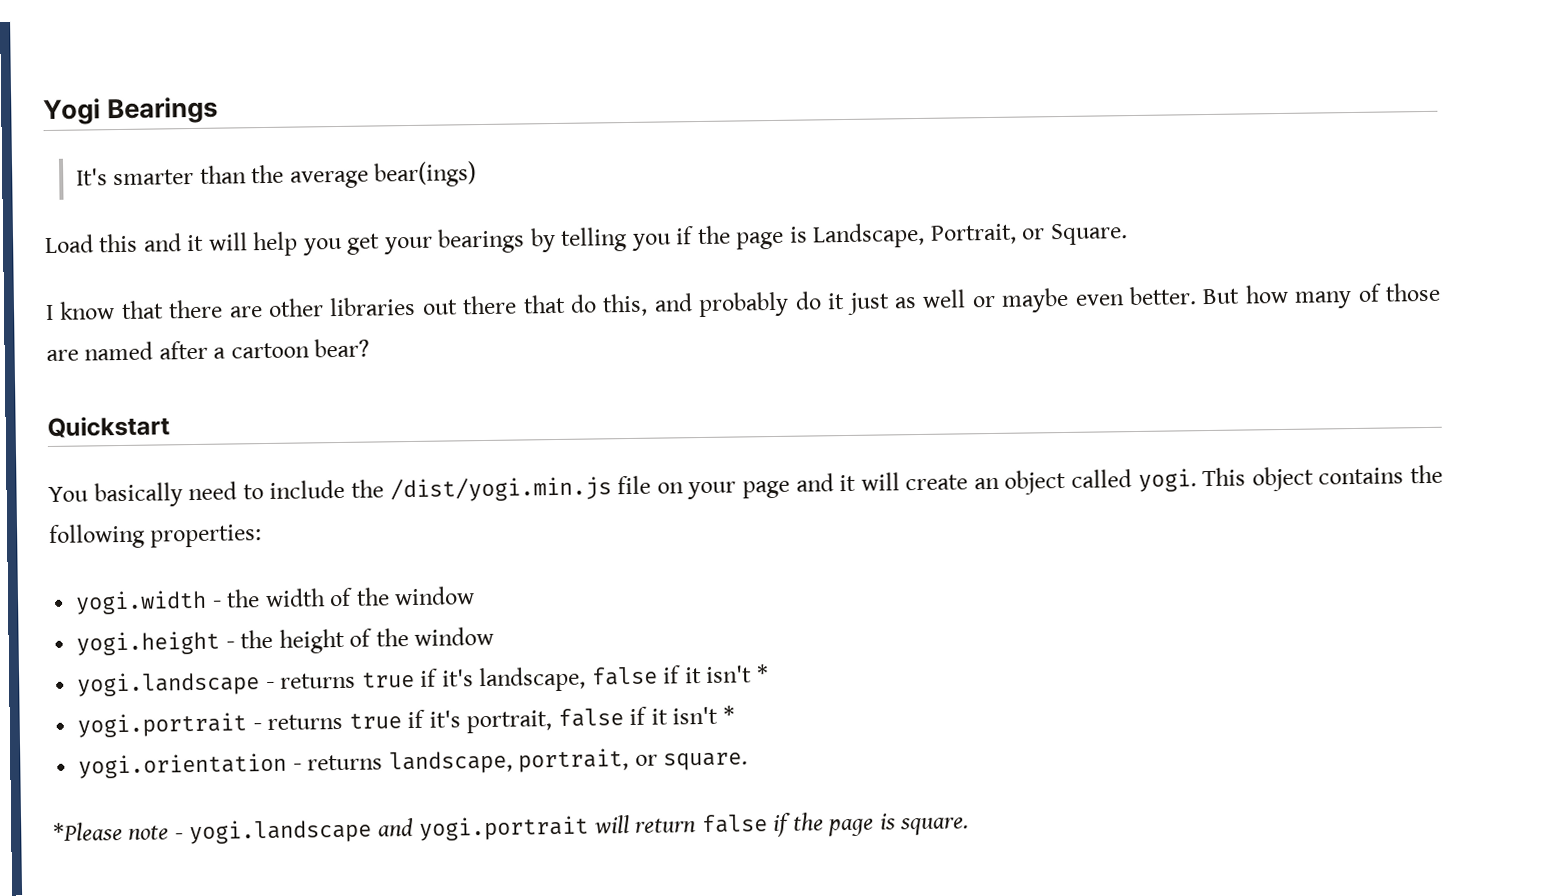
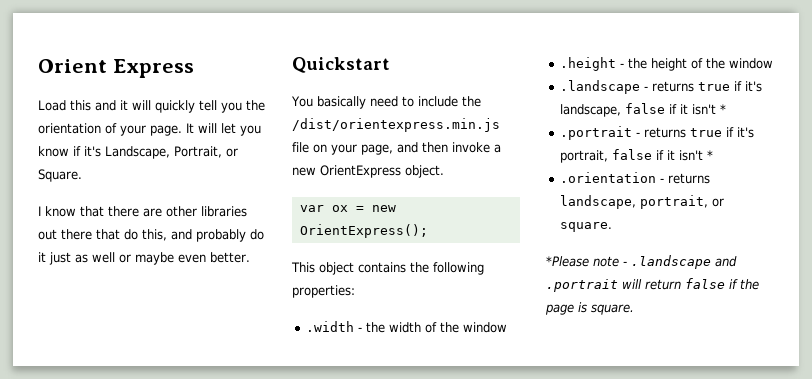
[43,96,219,126] [75,161,478,189] Yogi Bearings // It's smarter than the average bear(ings) -> [38,59,194,78] Orient Express
[252,225,808,257] help you get your bearings by telling you if the page is -> [155,100,265,113] [38,123,261,136] [38,146,101,157] quickly tell you the orientation of your page. It will let you know if it's
[1202,282,1441,309] [46,338,371,362] But how many of those are named after a cartoon bear? -> (250, 257) none
[389,476,612,503] /dist/yogi.min.js -> [292,118,500,132] /dist/orientexpress.min.js
[741,468,1197,499] page and it will create an object called yogi. -> [361,142,501,155] [292,165,444,178] [299,205,396,212] [299,224,428,238] page, and then invoke a new OrientExpress object. // var ox = new OrientExpress(); //
[75,589,208,615] yogi.width -> [306,321,355,332] .width
[76,630,221,656] yogi.height -> [560,57,617,71] .height
[77,671,261,697] yogi.landscape -> [560,80,641,94] .landscape
[77,712,248,738] yogi.portrait -> [560,126,633,140] .portrait
[78,752,288,779] yogi.orientation -> [560,172,657,183] .orientation
[189,815,590,845] yogi.landscape and yogi.portrait -> [631,255,737,269] [546,279,618,292] .landscape and .portrait

